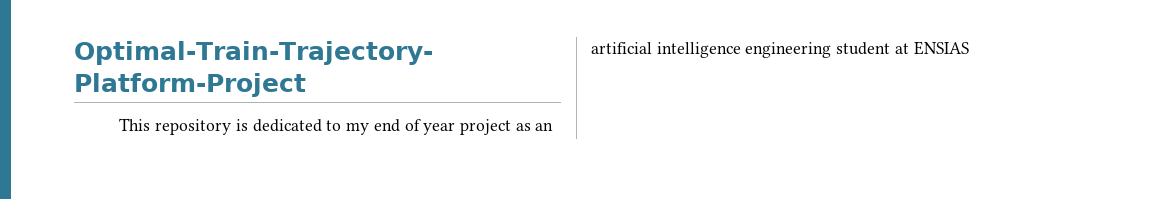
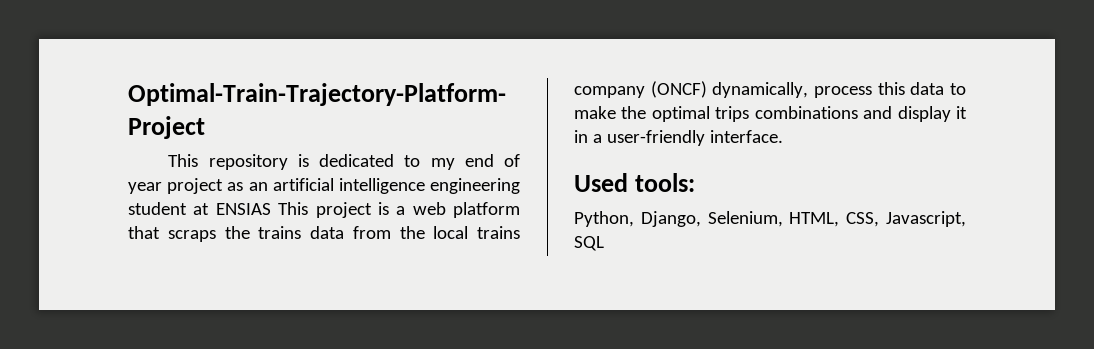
(969, 48) none -> [278,202,520,218] [128,226,520,242] [574,81,966,98] [574,106,968,122] [574,130,783,146] [574,173,696,192] [574,211,966,227] [574,236,604,251] This project is a web platform that scraps the trains data from the local trains company (ONCF) dynamically, process this data to make the optimal trips combinations and display it in a user-friendly interface. // Used tools: // Python, Django, Selenium, HTML, CSS, Javascript, SQL

